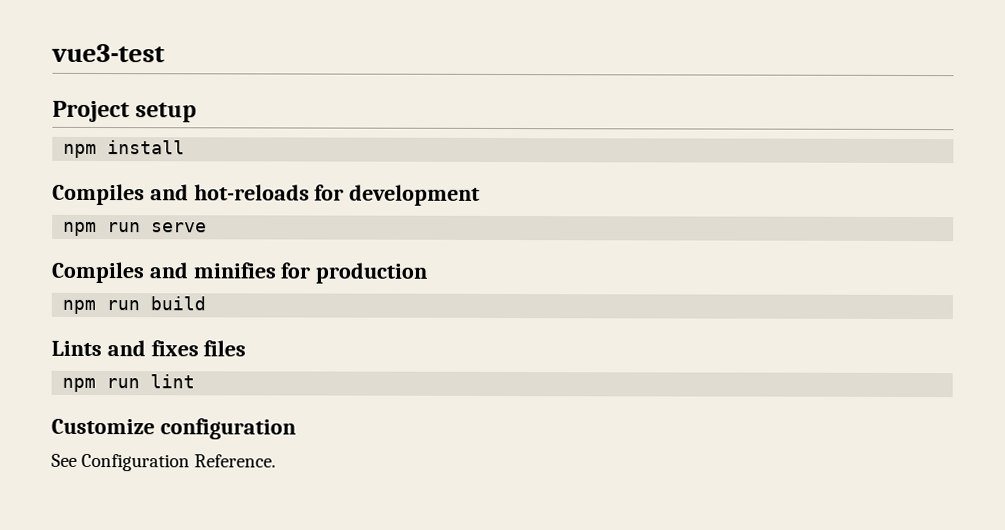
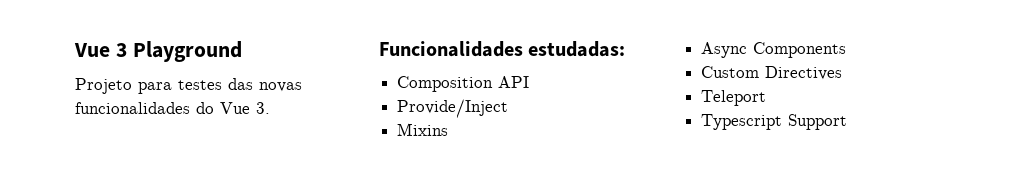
[51,43,165,63] [52,100,198,123] [63,140,186,159] [52,183,481,206] [63,221,208,237] [51,261,429,284] [62,296,207,315] [51,340,247,357] [62,374,196,393] [51,418,296,440] [51,453,277,472] vue3-test // Project setup // npm install // Compiles and hot-reloads for development // npm run serve // Compiles and minifies for production // npm run build // Lints and fixes files // npm run lint // Customize configuration // See Configuration Reference. -> [74,41,242,62] [75,78,302,94] [75,102,270,114] [379,41,626,57] [397,76,530,92] [397,99,509,118] [397,123,449,136] [701,42,847,58] [701,66,843,80] [701,90,767,106] [701,114,848,130] Vue 3 Playground // Projeto para testes das novas funcionalidades do Vue 3. // Funcionalidades estudadas: // Composition API // Provide/Inject // Mixins // Async Components // Custom Directives // Teleport // Typescript Support

